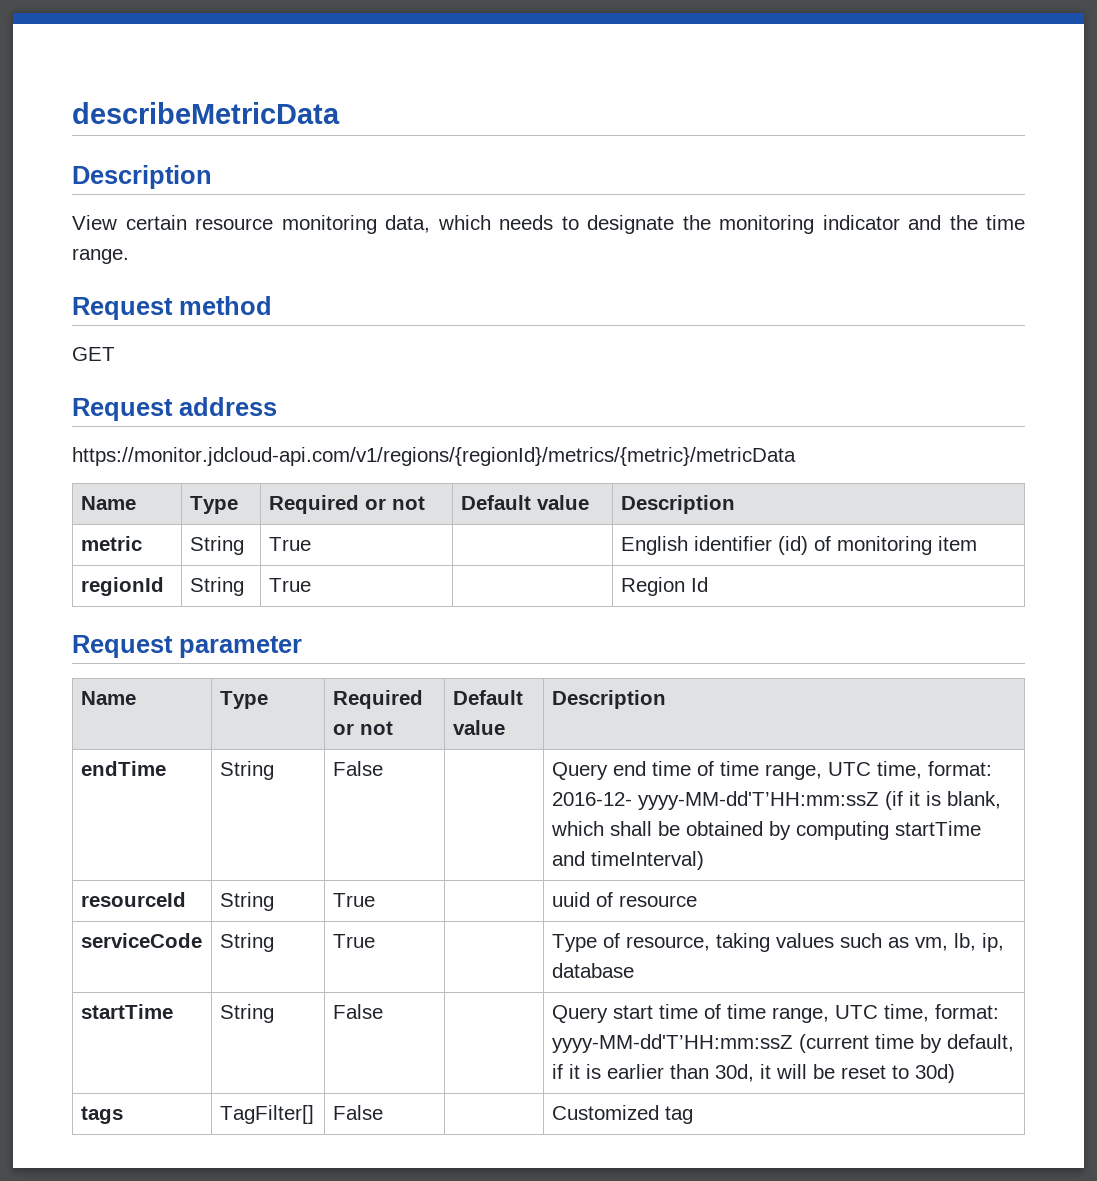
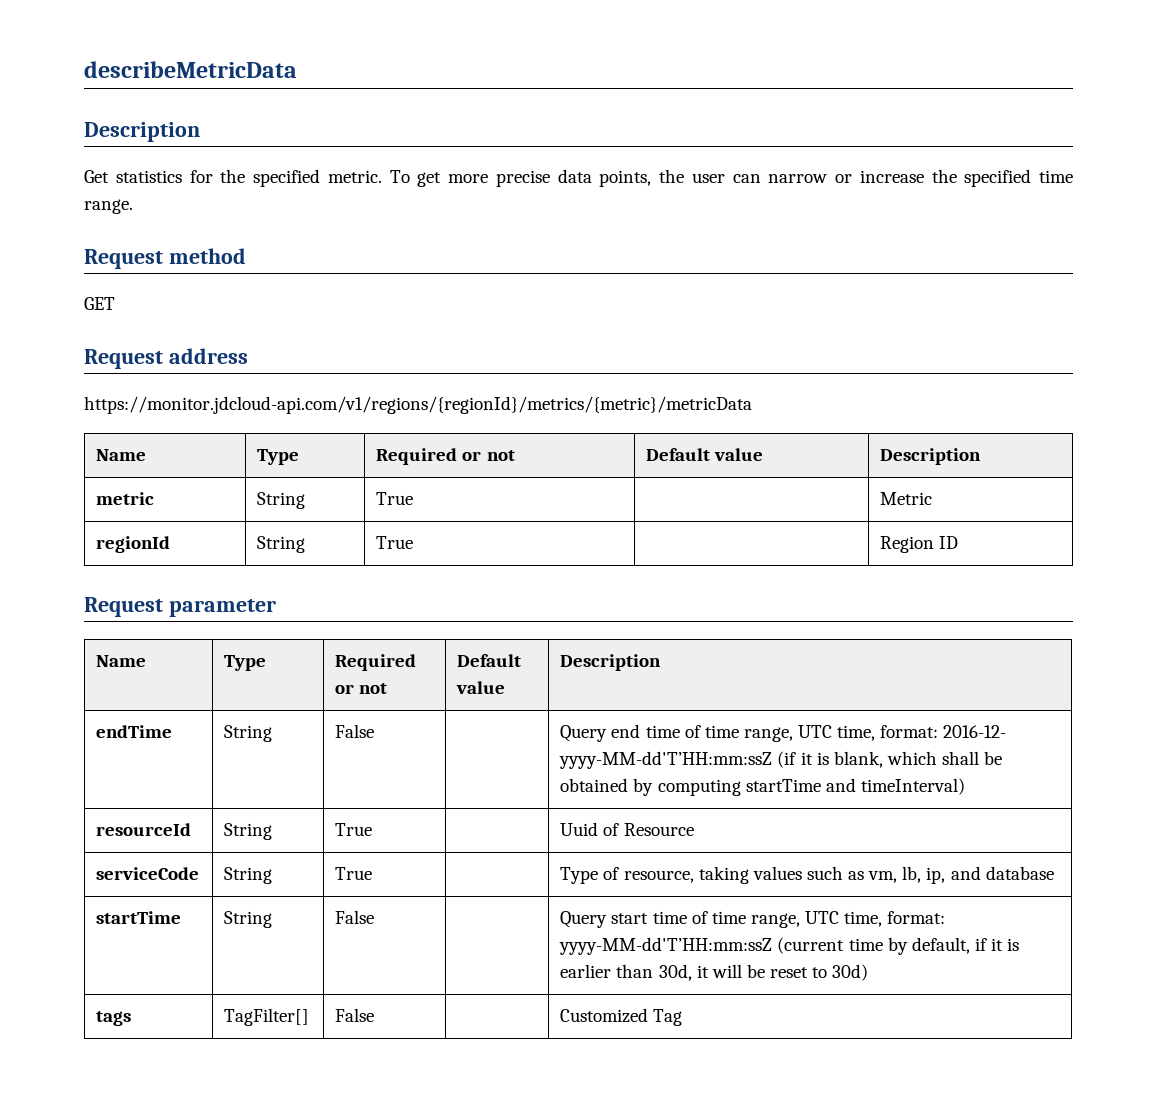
[72,215,978,234] View certain resource monitoring data, which needs to designate the monitoring indicator and the -> [84,169,1032,187] Get statistics for the specified metric. To get more precise data points, the user can narrow or increase the specified
[620,536,977,555] English identifier (id) of monitoring item -> [880,492,933,505] Metric
[690,577,708,592] Id -> [939,536,959,549] ID
[551,892,697,907] uuid of resource -> [560,822,694,836] Uuid of Resource
(1004, 942) none -> [950,866,981,880] and
[664,1106,693,1124] tag -> [653,1009,683,1026] Tag

